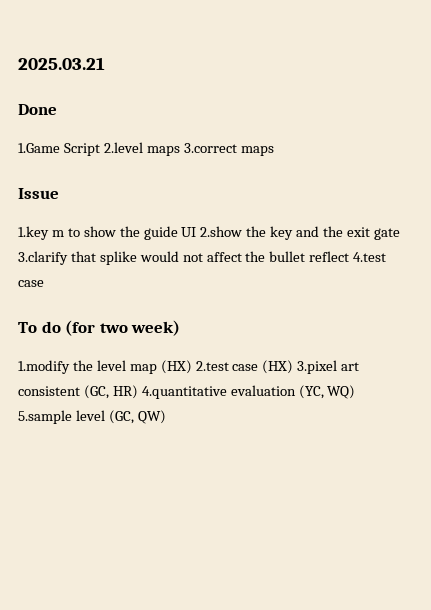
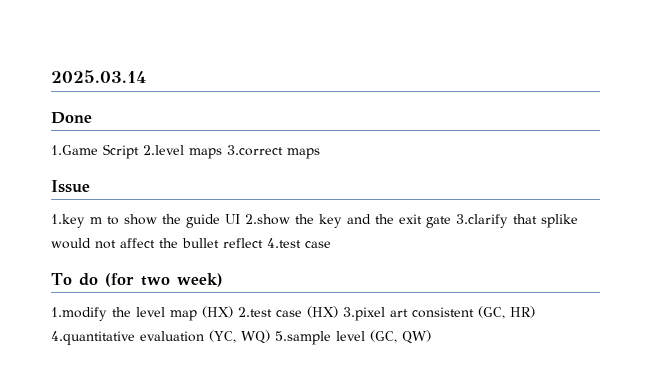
[18,57,105,70] 2025.03.21 -> [51,70,146,83] 2025.03.14

